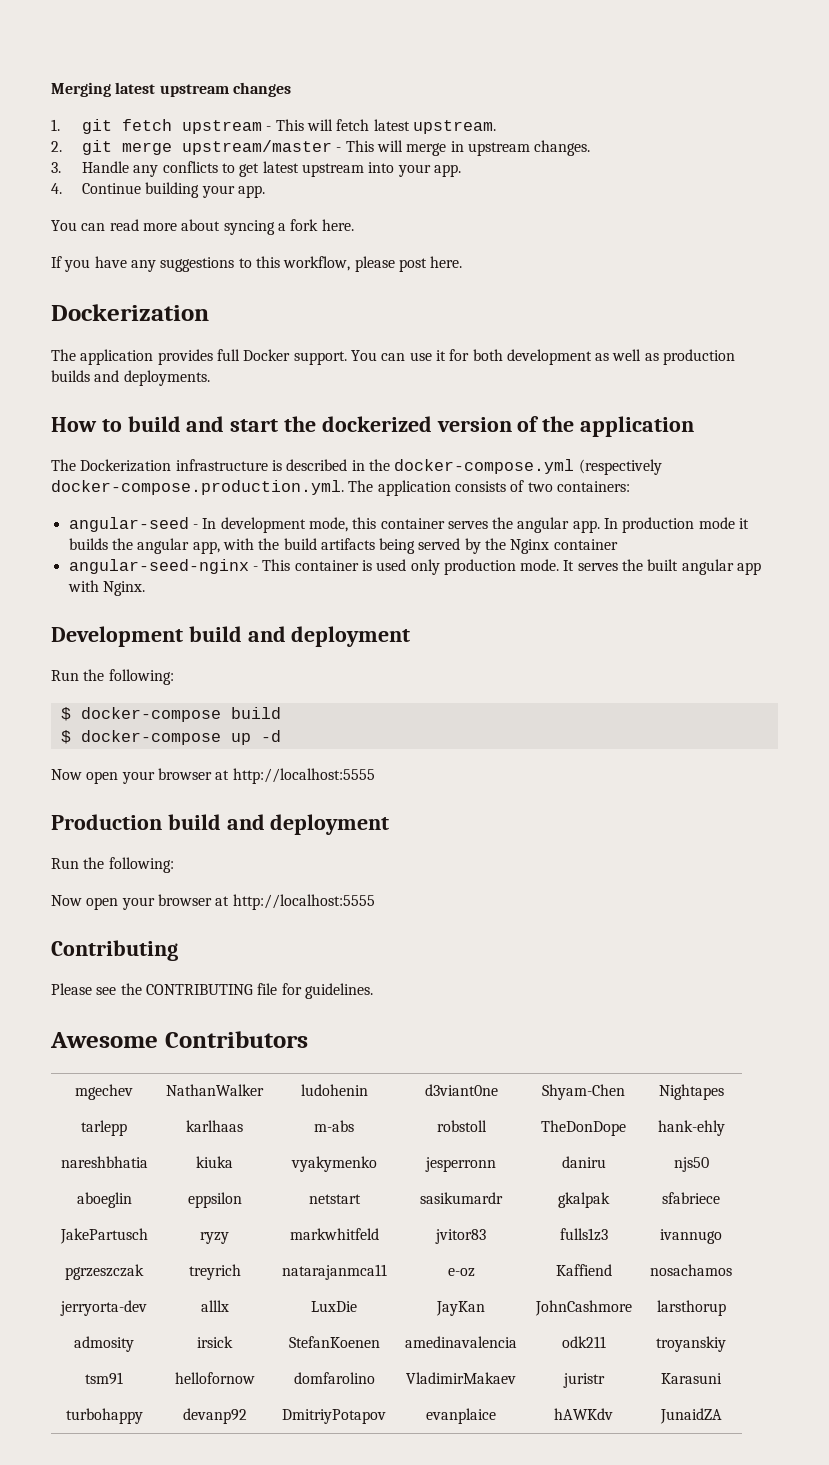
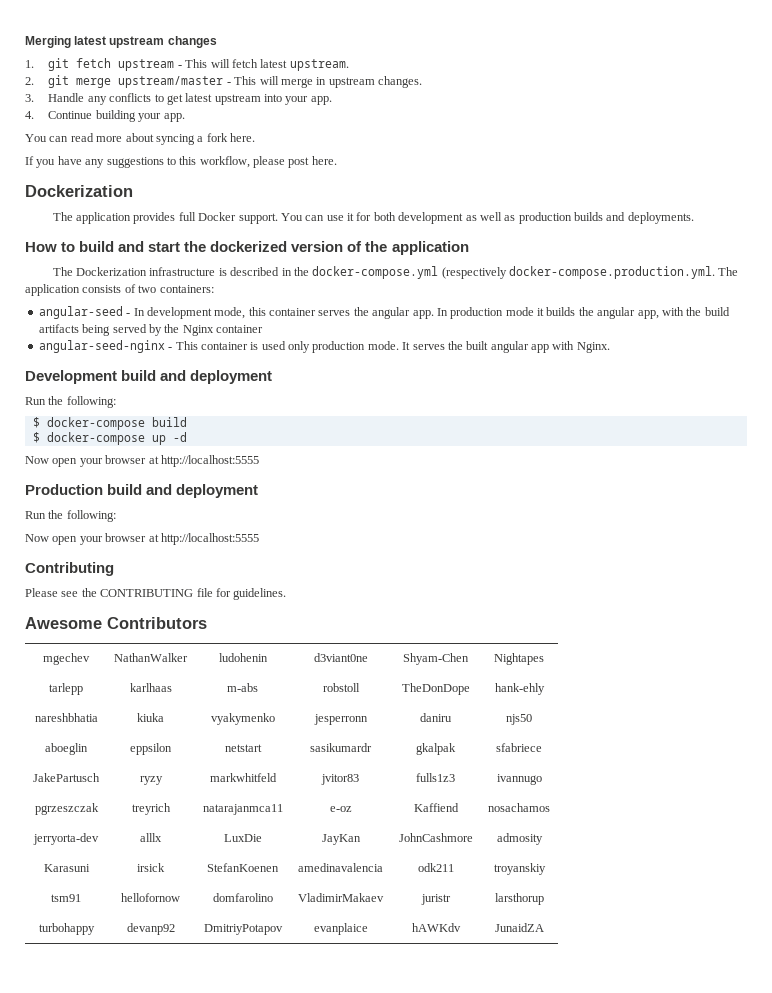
[656,1300,726,1316] [74,1336,134,1352] larsthorup // admosity -> [496,833,543,845] [43,864,90,872] admosity // Karasuni
[661,1373,722,1384] Karasuni -> [494,893,544,905] larsthorup

